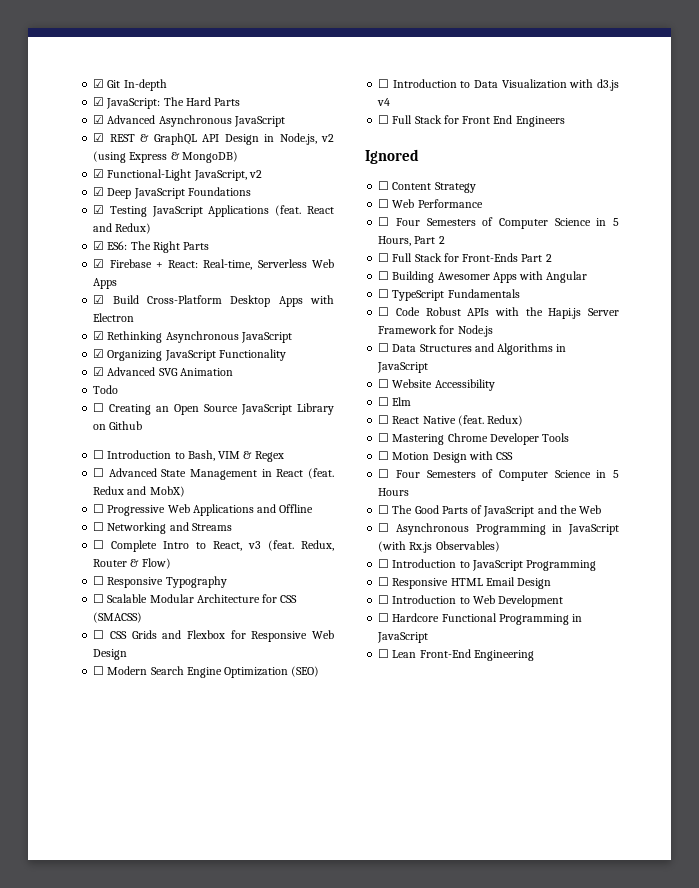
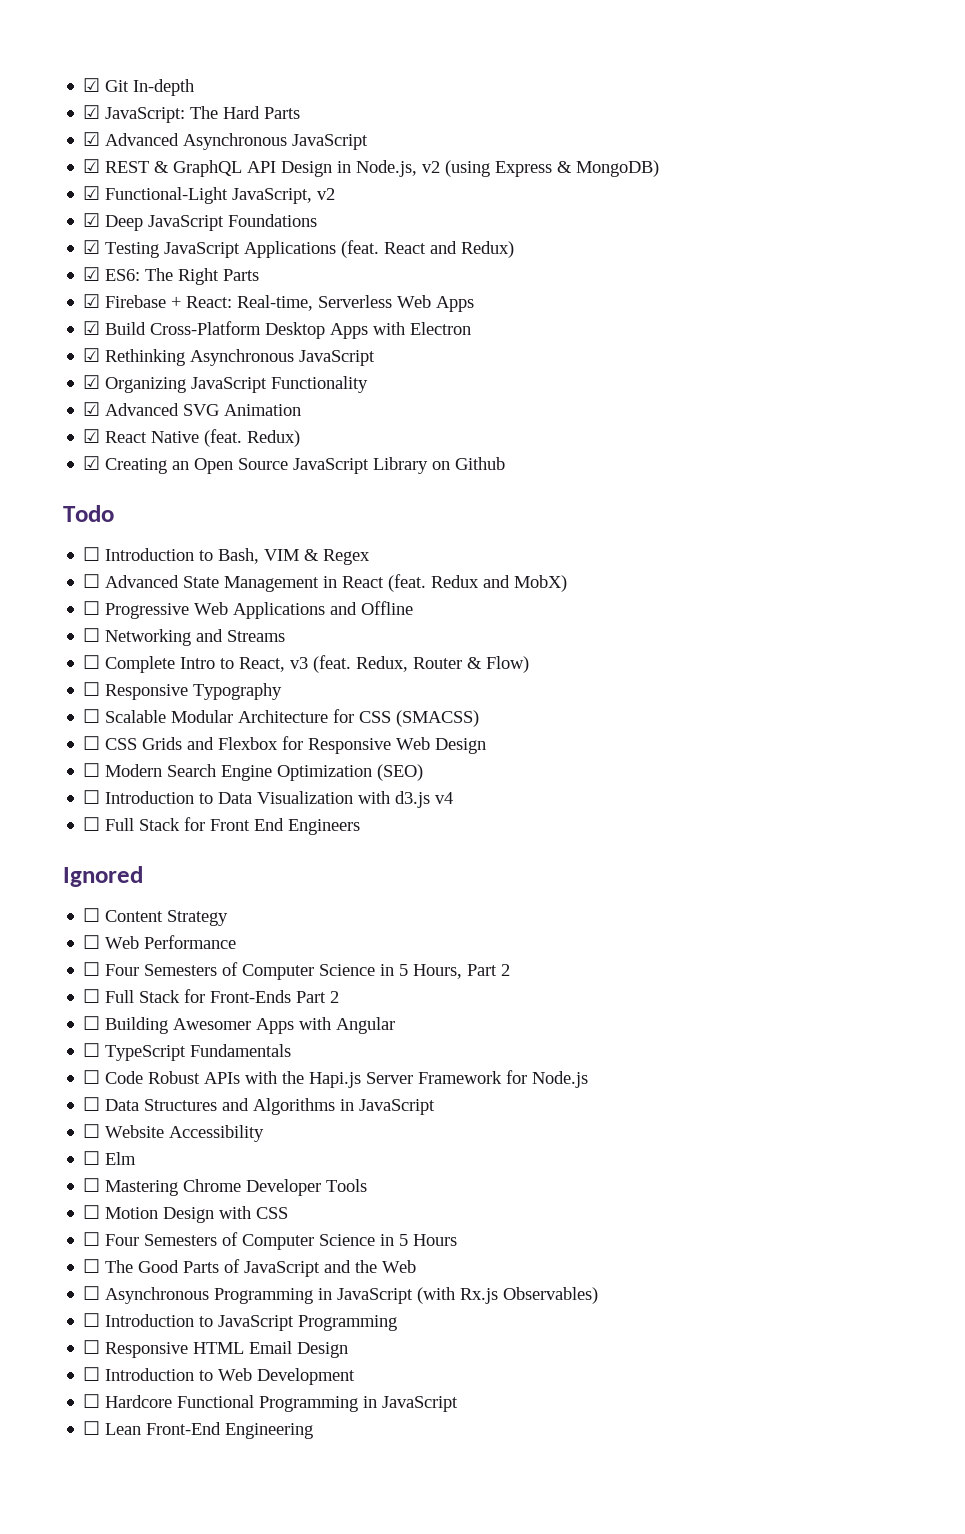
[93,385,119,394] [93,403,105,412] Todo // ☐ -> [83,429,301,447] [83,456,101,470] ☑ React Native (feat. Redux) // ☑
(143, 425) none -> [63,505,114,522] // Todo
[378,415,524,426] // ☐ React Native (feat. Redux) -> (137, 1158) none

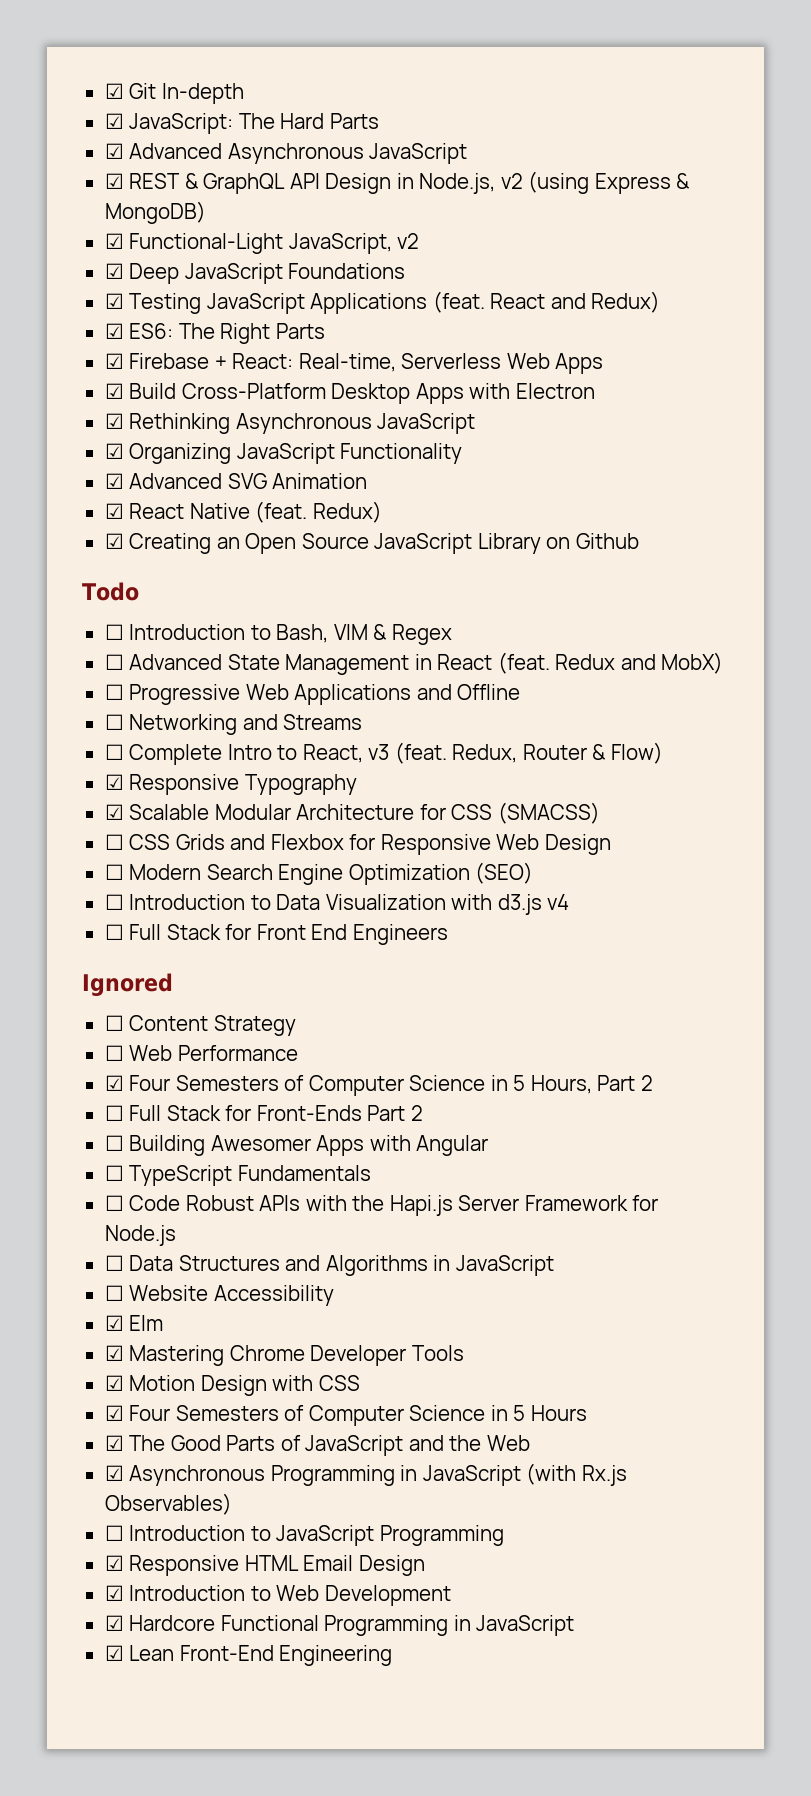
[83,682,101,696] ☐ -> [104,774,124,790] ☑
[83,709,101,723] ☐ -> [104,804,124,820] ☑
[83,962,101,976] ☐ -> [104,1075,124,1091] ☑
[83,1151,101,1165] ☐ -> [104,1315,124,1331] ☑
[83,1178,101,1192] ☐ -> [104,1345,124,1361] ☑
[83,1205,101,1219] ☐ -> [104,1375,124,1391] ☑
[83,1232,101,1246] ☐ -> [104,1405,124,1421] ☑
[83,1259,101,1273] ☐ -> [104,1435,124,1451] ☑
[83,1286,101,1300] ☐ -> [104,1465,124,1481] ☑
[83,1340,101,1354] ☐ -> [104,1555,124,1571] ☑
[83,1367,101,1381] ☐ -> [104,1585,124,1601] ☑
[83,1394,101,1408] ☐ -> [104,1615,124,1631] ☑
[83,1421,101,1435] ☐ -> [104,1645,124,1661] ☑

